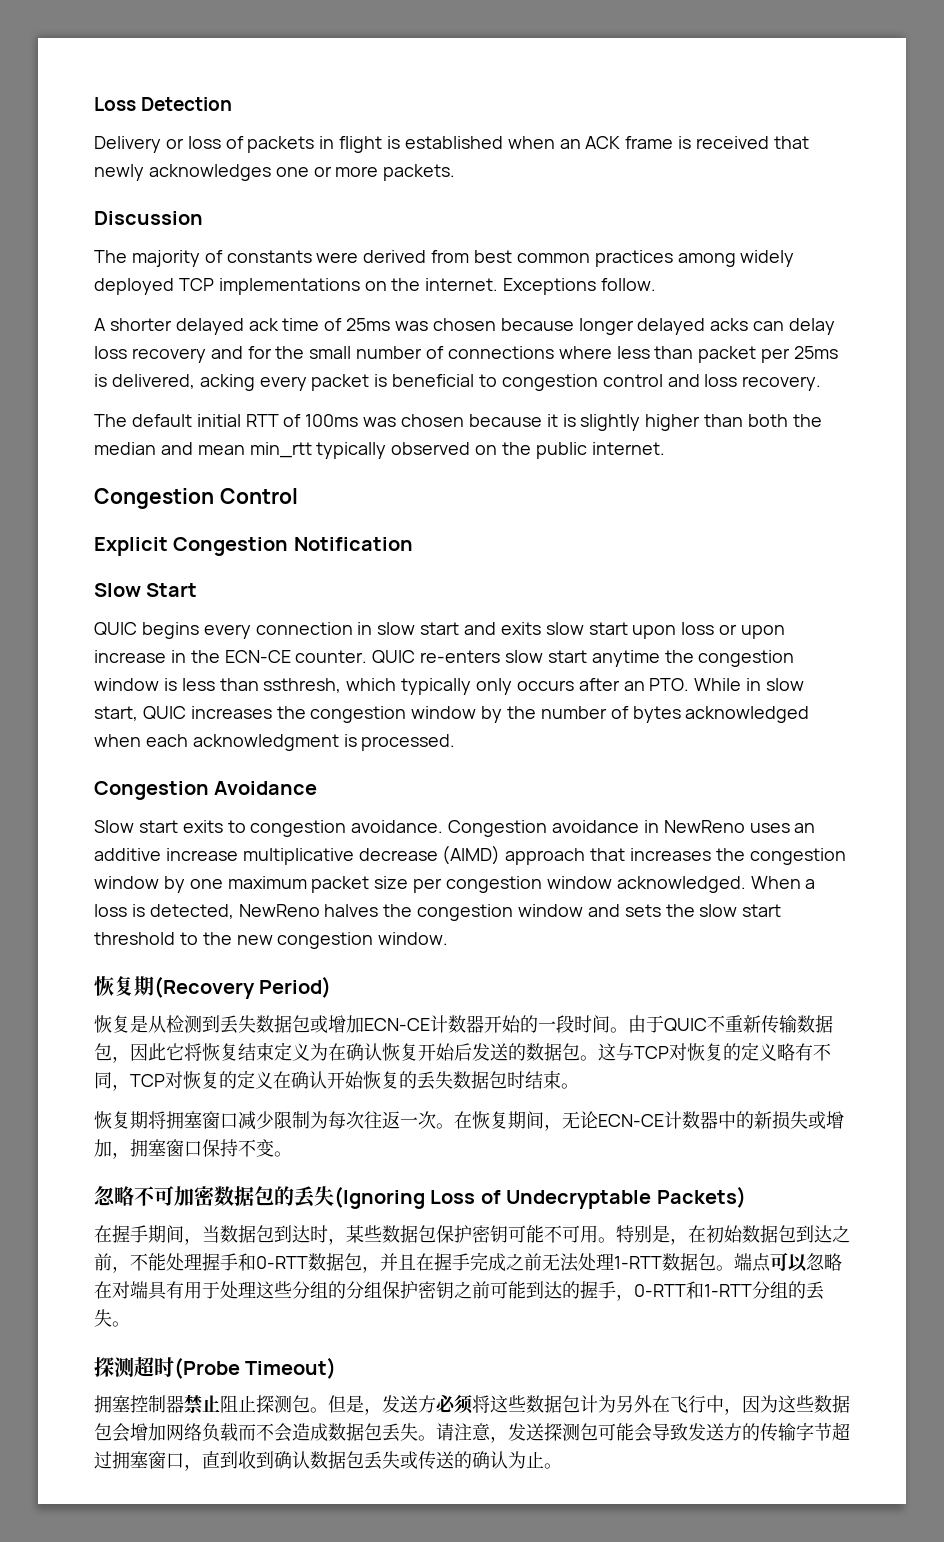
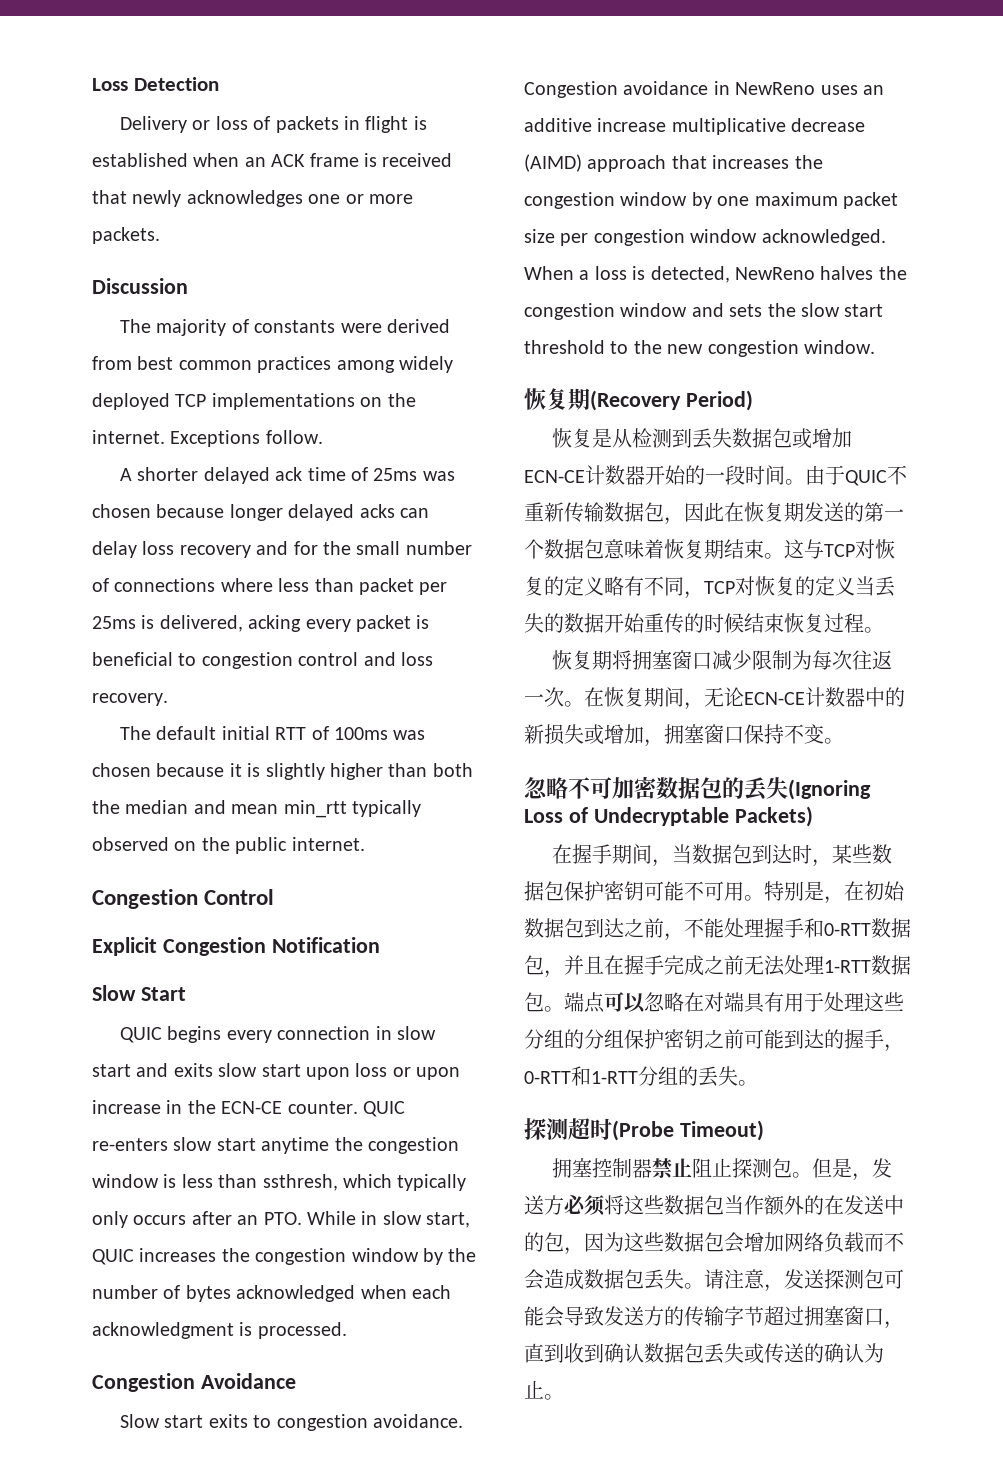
[166,1042,580,1061] 它将恢复结束定义为在确认恢复开始后发送的数据包 -> [724,502,904,522] [524,539,764,559] 在恢复期发送的第一个数据包意味着恢复期结束
[273,1071,561,1090] 在确认开始恢复的丢失数据包时结束 -> [855,576,895,597] [524,613,864,633] 当丢失的数据开始重传的时候结束恢复过程
[580,1395,724,1413] 计为另外在飞行中 -> [724,1195,904,1216] [524,1232,564,1252] 当作额外的在发送中的包

